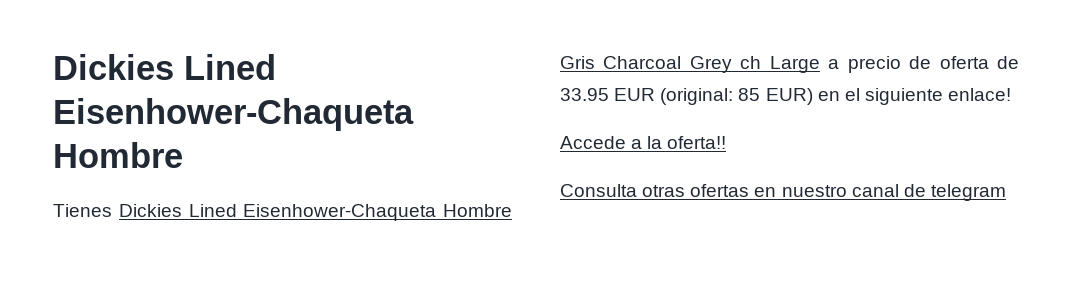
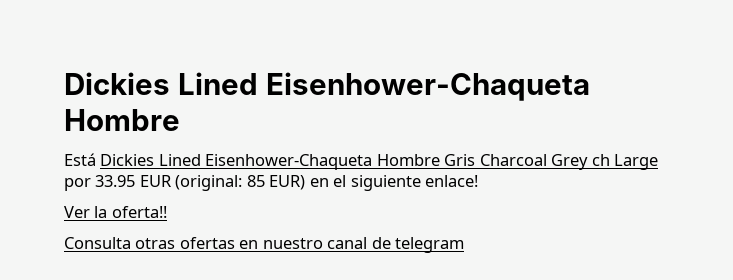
[53,204,112,217] Tienes -> [64,153,96,166] Está
[828,56,1019,73] a precio de oferta de -> [64,178,91,191] por
[560,136,643,149] Accede a -> [64,206,90,218] Ver

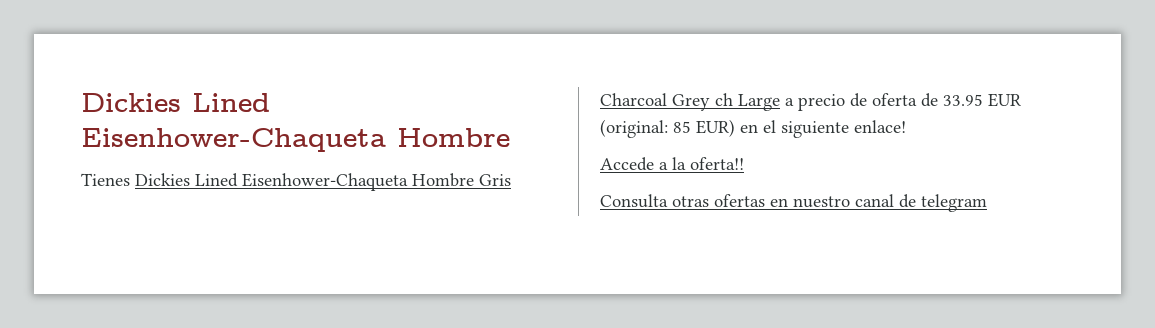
[64,153,96,166] Está -> [81,173,130,186] Tienes
[64,178,91,191] por -> [785,93,938,111] a precio de oferta de
[64,206,90,218] Ver -> [600,157,668,171] Accede a

